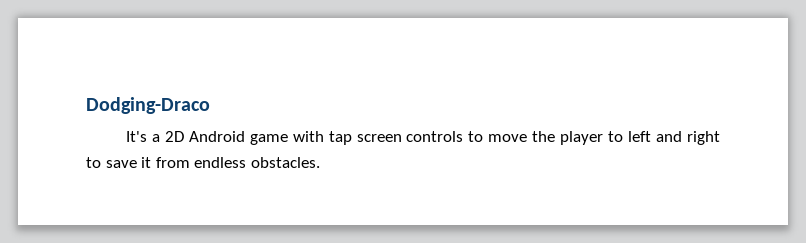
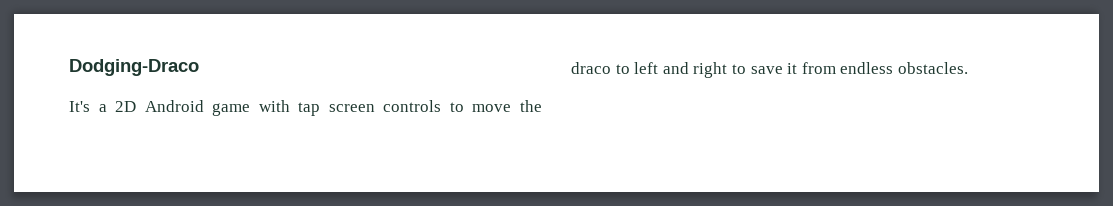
[560,131,604,145] player -> [571,62,611,74] draco

